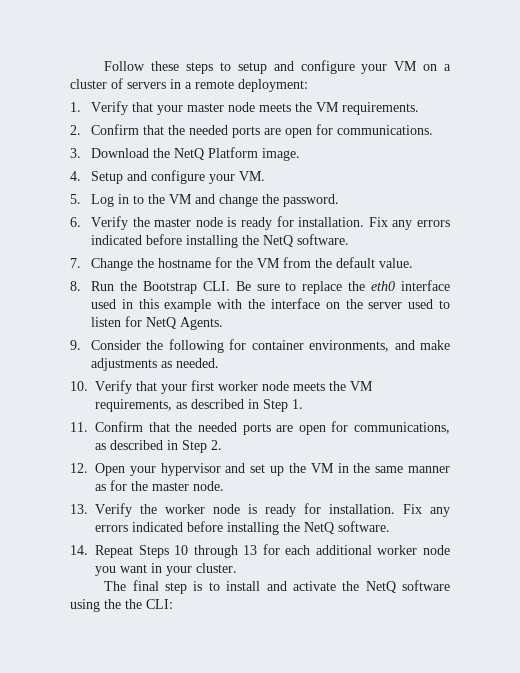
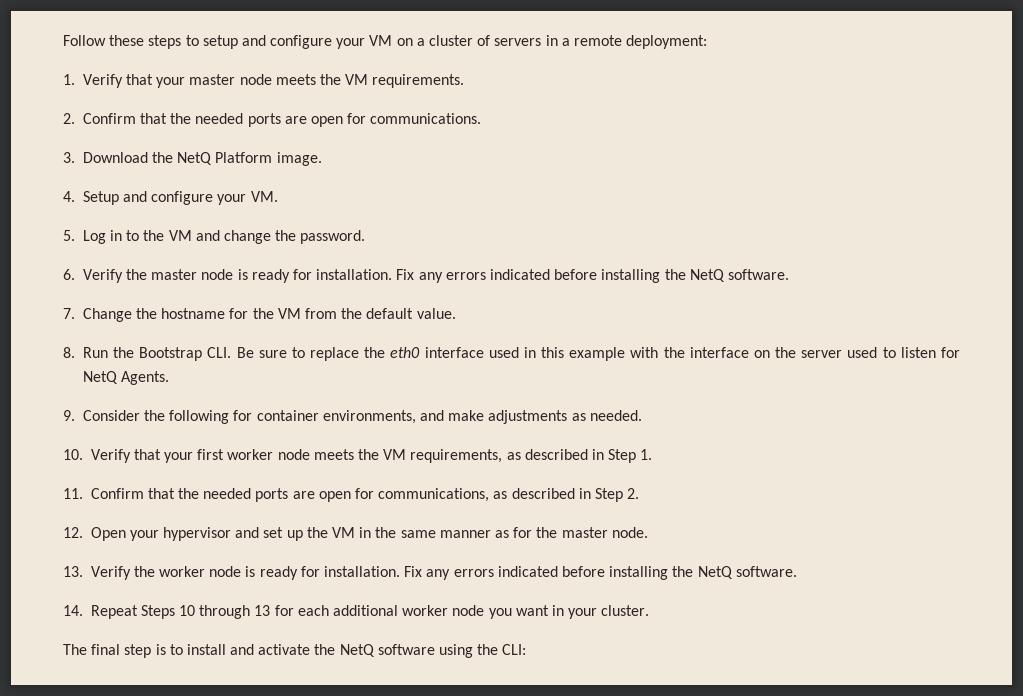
[125,599,142,609] the -> (499, 649) none

